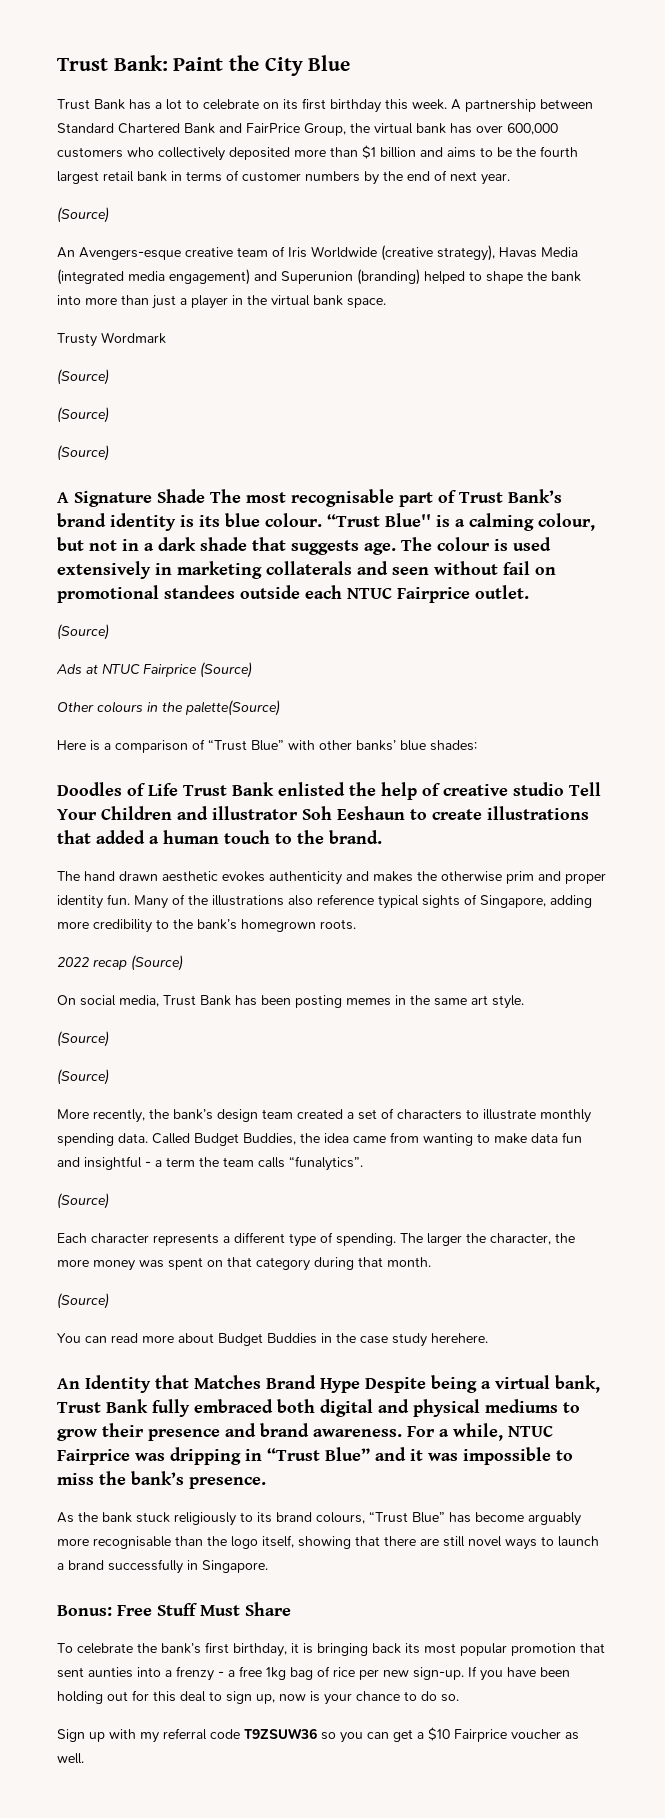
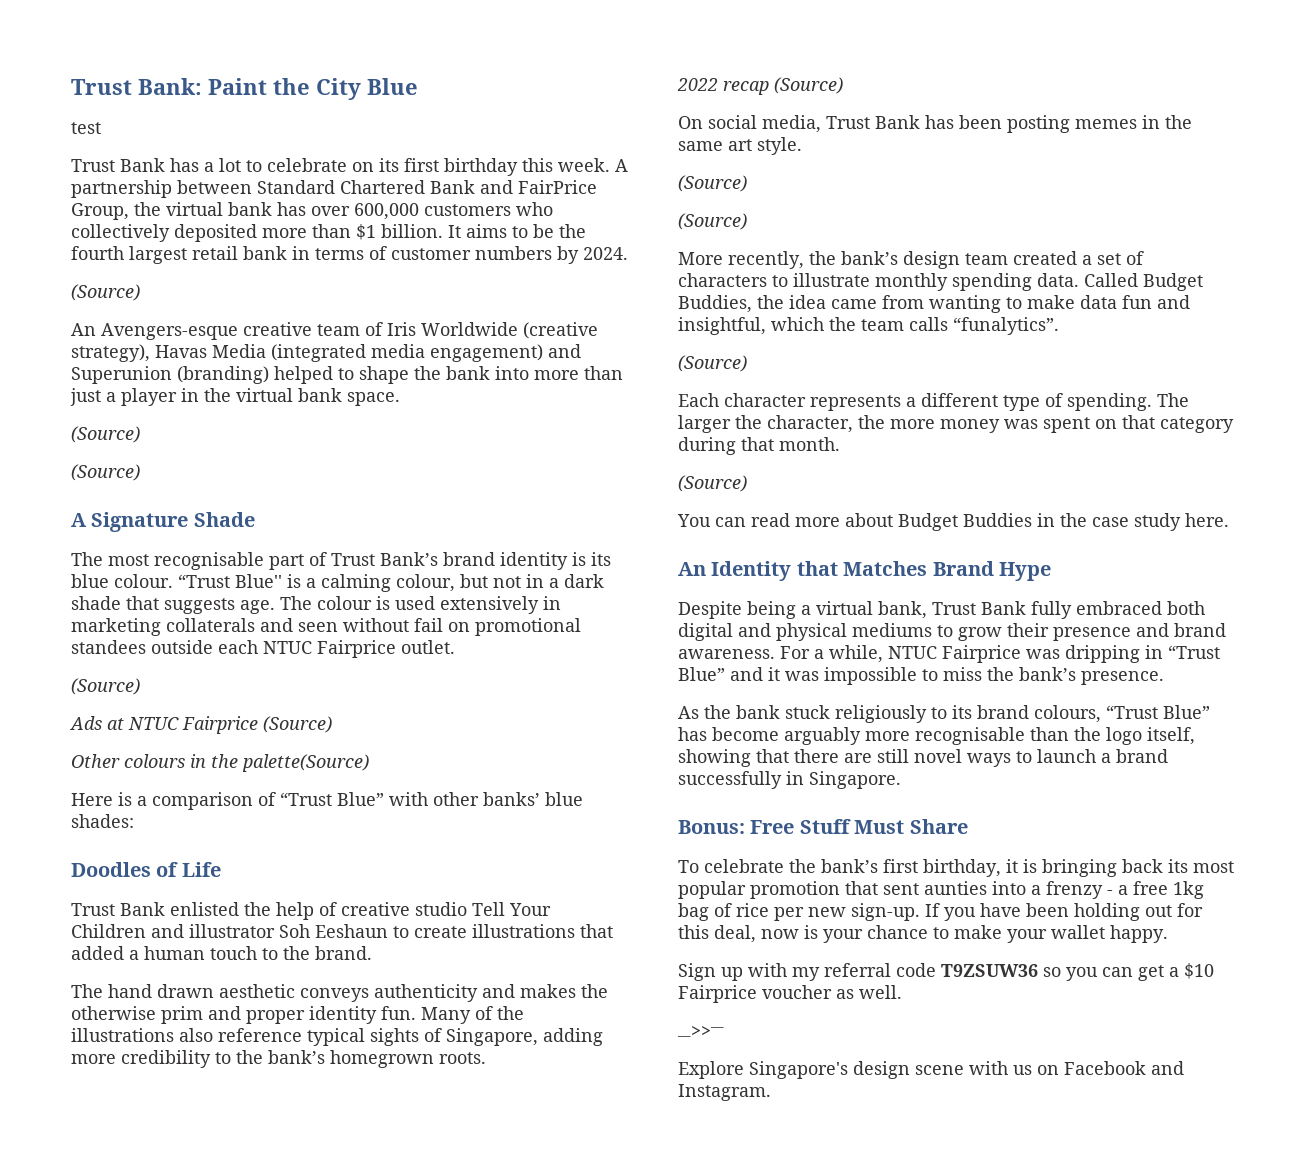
(351, 63) none -> [71,122,101,134] // test
[380,147,443,158] billion and -> [381,224,461,238] billion. It
[383,170,510,185] the end of next year. -> [583,247,628,260] 2024.
[57,332,166,347] [57,369,109,385] // Trusty Wordmark // (Source) -> (400, 399) none
(205, 496) none -> (255, 519) //
(178, 789) none -> (221, 869) //
[222,871,265,882] evokes -> [300,988,369,1002] conveys
[84,1156,195,1170] insightful - a term -> [678,317,824,335] insightful, which
[431,1333,488,1343] herehere. -> [1185,513,1229,527] here.
(360, 1385) none -> (1051, 571) //
[180,1691,275,1704] deal to sign up, -> [714,925,756,943] deal,
[421,1691,459,1702] do so. -> [954,925,1168,943] make your wallet happy.
(84, 1758) none -> [677,1025,724,1040] [678,1061,1184,1079] [678,1084,771,1101] // —>>— // Explore Singapore's design scene with us on Facebook and Instagram.

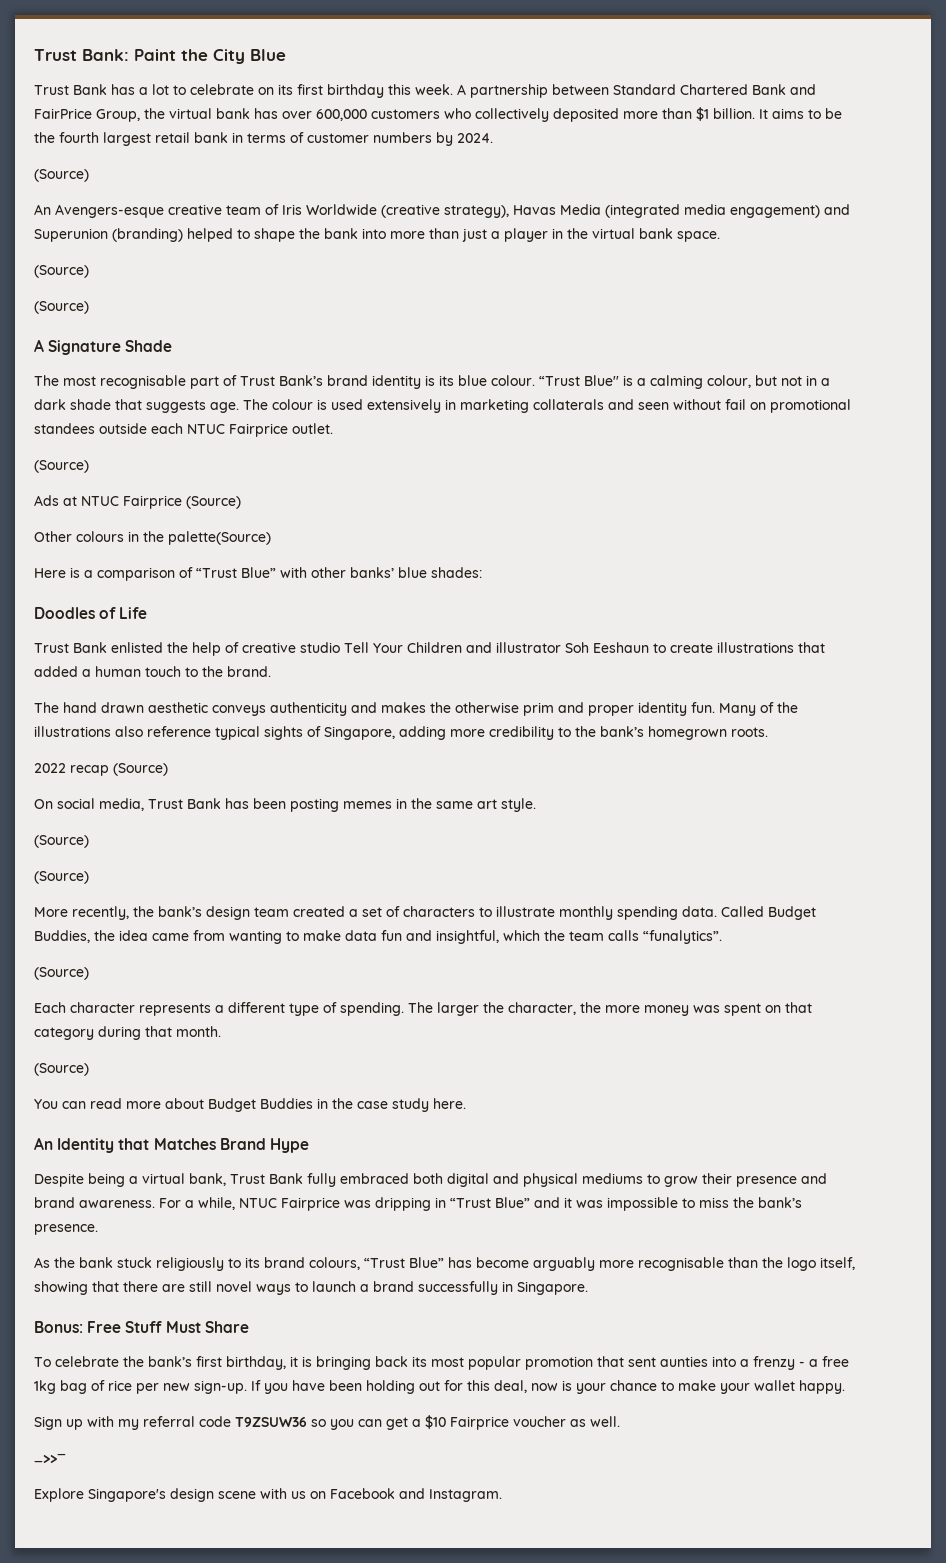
[71,122,101,134] // test -> (286, 55) none

